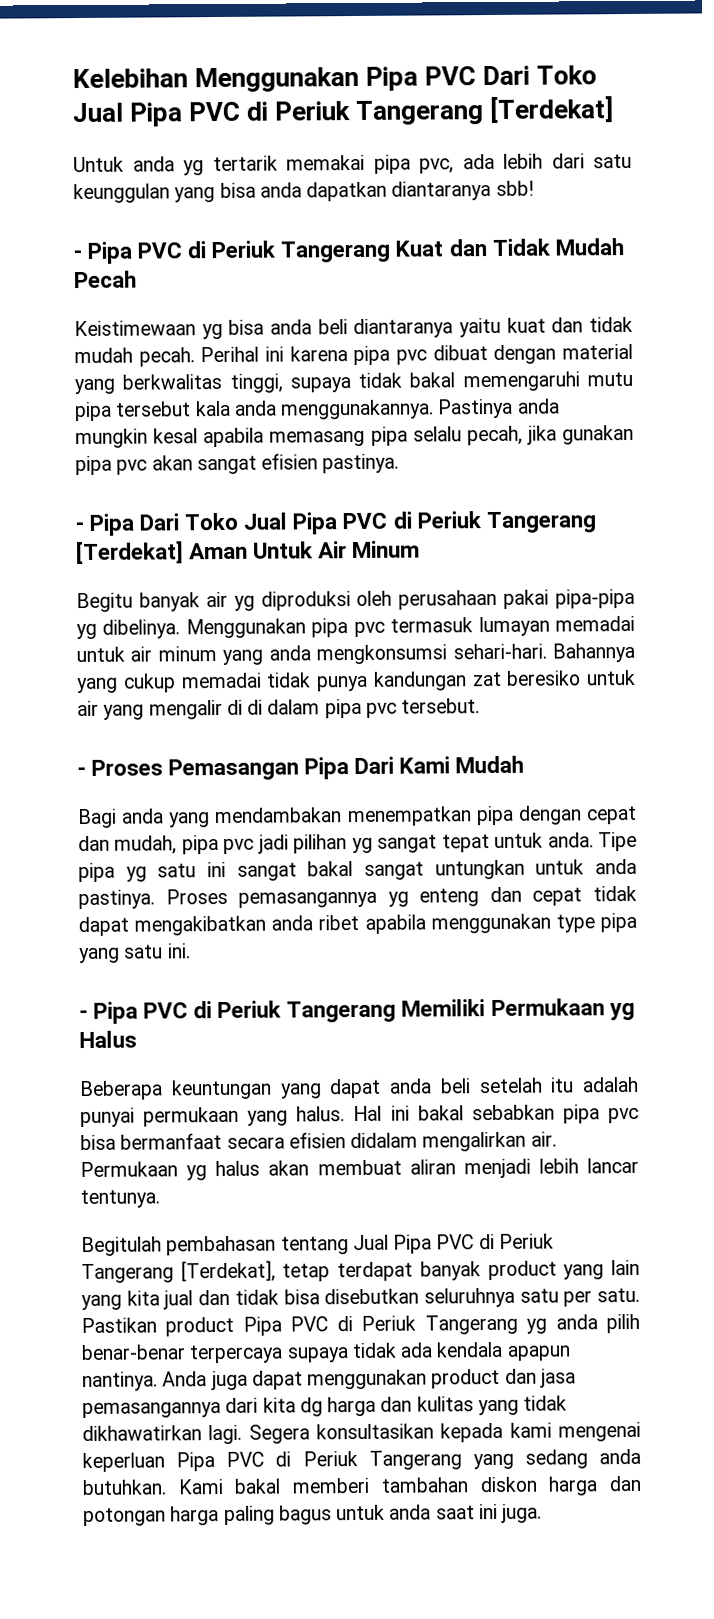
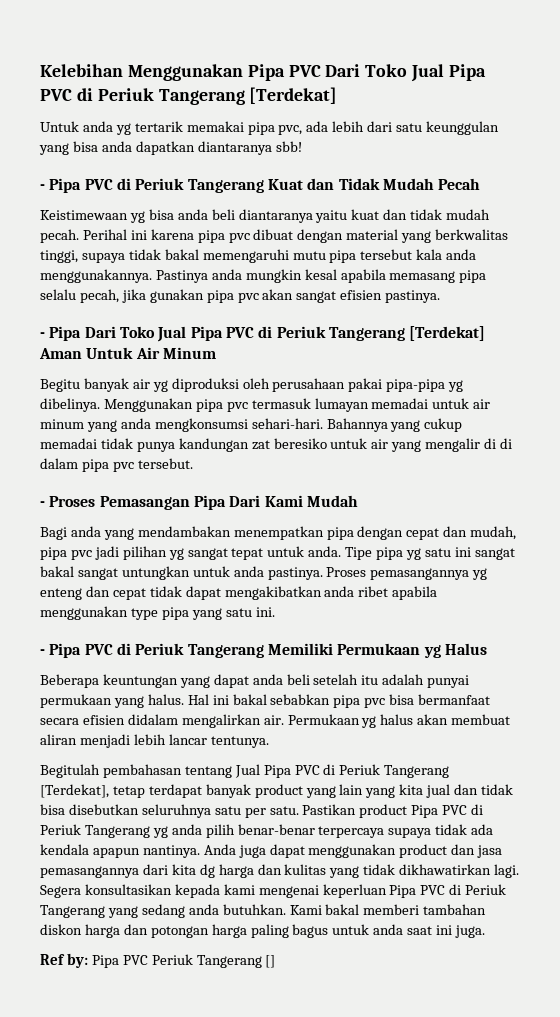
(543, 1513) none -> [40,953,276,968] // Ref by: Pipa PVC Periuk Tangerang []

